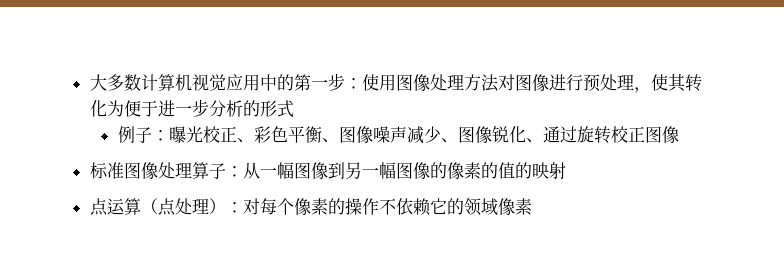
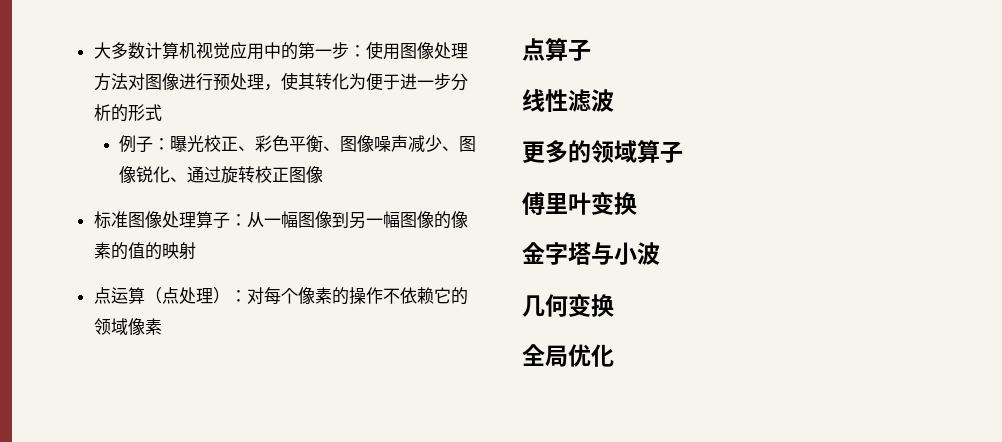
(532, 206) none -> [522,38,591,61] [522,89,614,112] [522,140,683,163] [522,191,637,215] [522,242,660,265] [522,293,614,317] [522,344,614,367] // 点算子 // 线性滤波 // 更多的领域算子 // 傅里叶变换 // 金字塔与小波 // 几何变换 // 全局优化

